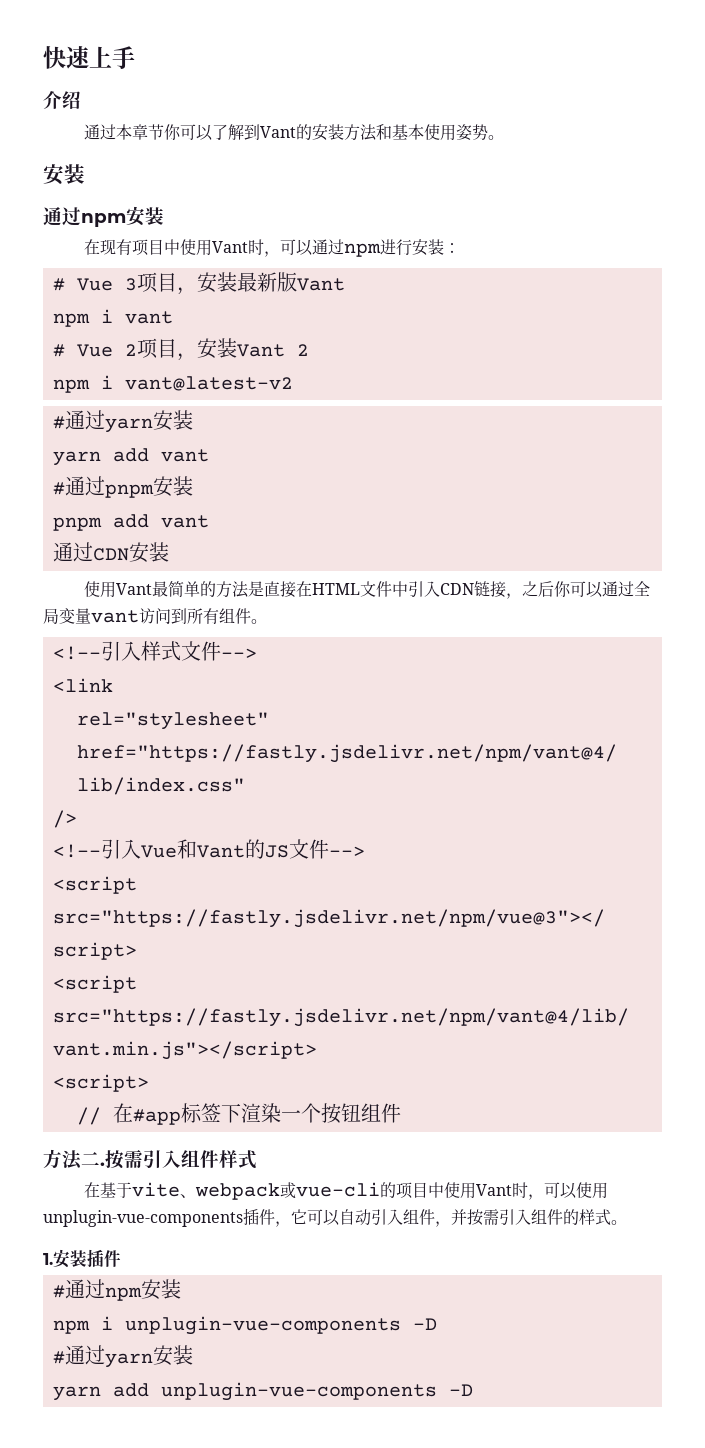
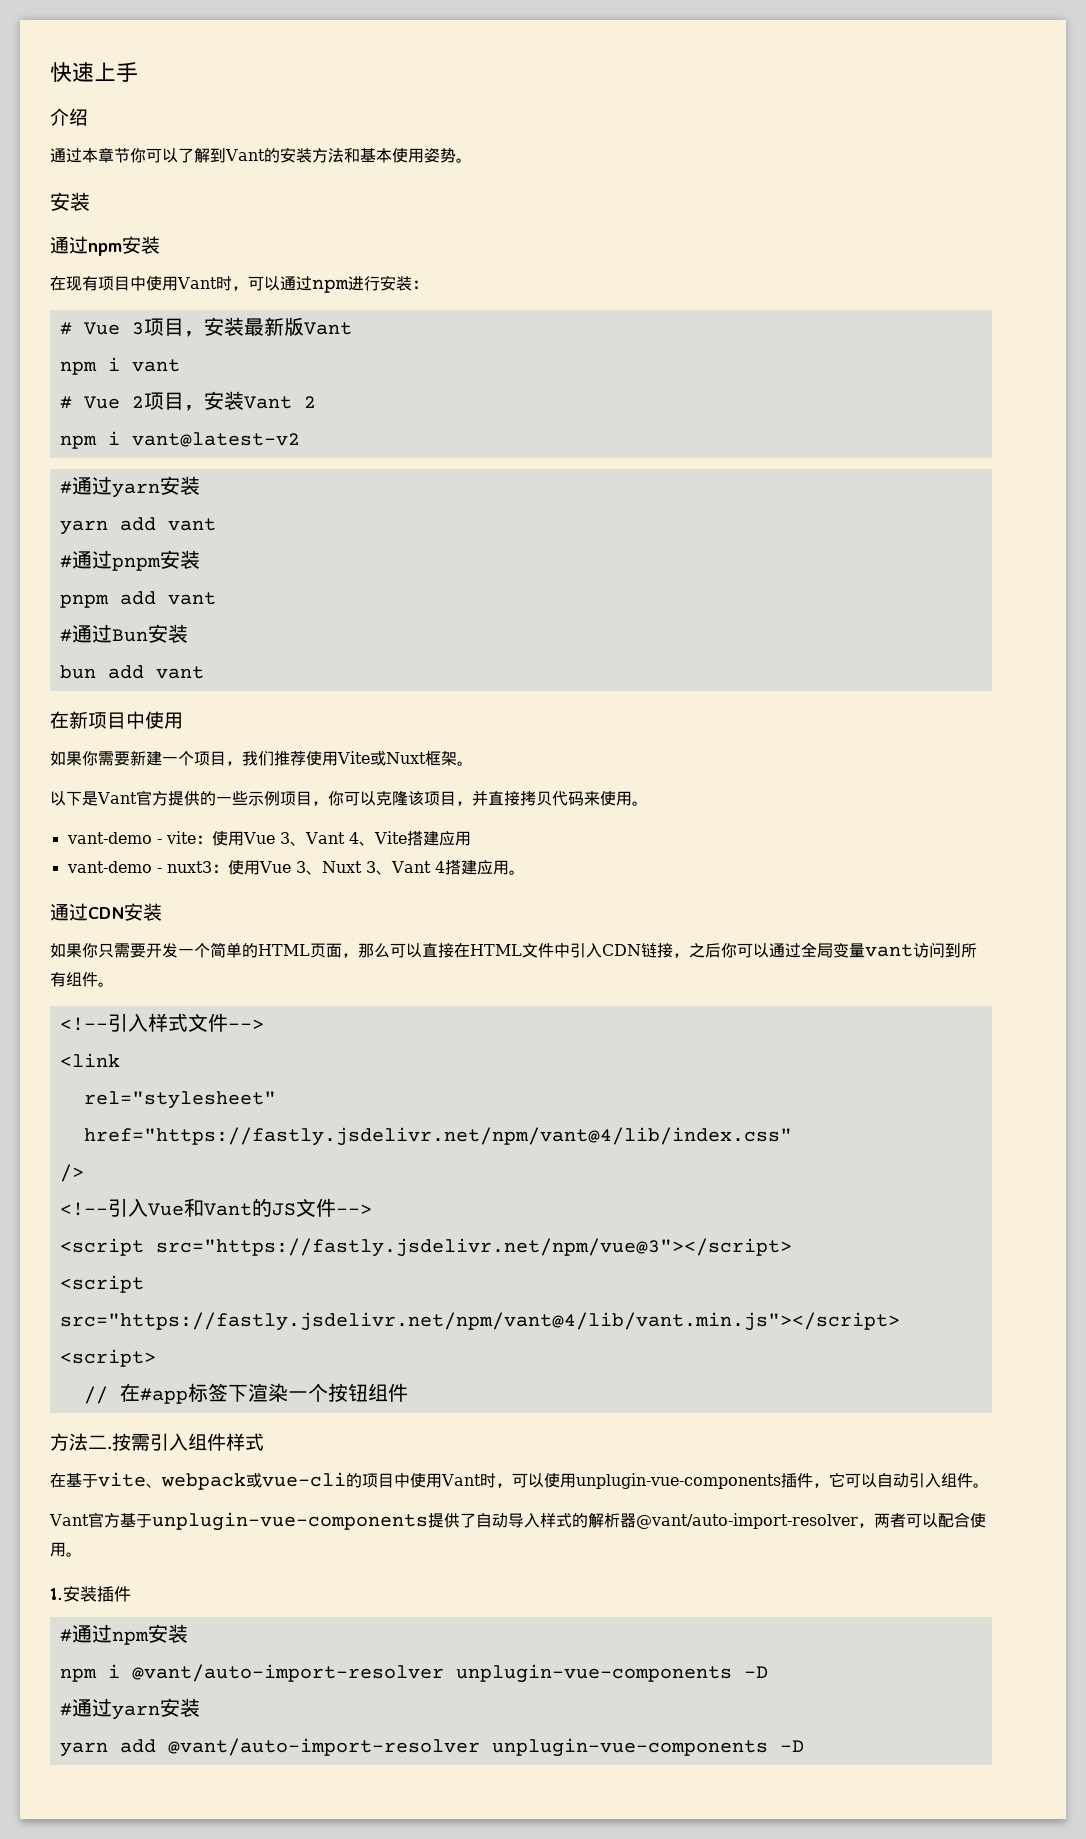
[52,542,169,563] [84,581,265,598] 通过CDN安装 // 使用Vant最简单的方法是 -> [59,624,188,643] [59,665,204,679] [50,711,183,729] [50,750,473,766] [50,790,648,806] [66,831,471,846] [66,860,525,875] [50,903,162,921] [50,942,422,958] #通过Bun安装 // bun add vant // 在新项目中使用 // 如果你需要新建一个项目，我们推荐使用Vite或Nuxt框架。 // 以下是Vant官方提供的一些示例项目，你可以克隆该项目，并直接拷贝代码来使用。 // vant-demo - vite：使用Vue 3、Vant 4、Vite搭建应用 // vant-demo - nuxt3：使用Vue 3、Nuxt 3、Vant 4搭建应用。 // 通过CDN安装 // 如果你只需要开发一个简单的HTML页面，那么可以
[435,1209,611,1227] ，并按需引入组件的样式 -> [972,1483,989,1488] [49,1512,986,1531] [50,1542,66,1557] 。 // Vant官方基于unplugin-vue-components提供了自动导入样式的解析器@vant/auto-import-resolver，两者可以配合使用
(113, 1323) none -> [131,1664,444,1682] @vant/auto-import-resolver
(149, 1390) none -> [167,1738,480,1756] @vant/auto-import-resolver

